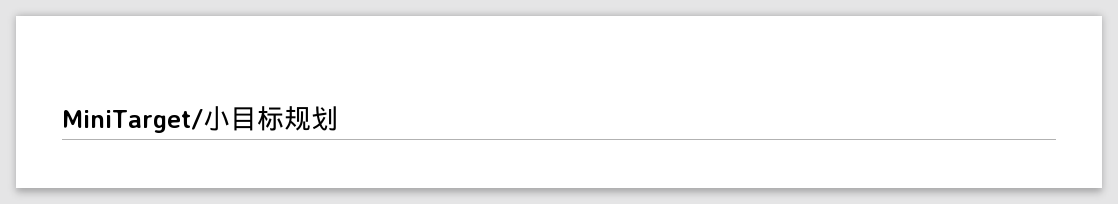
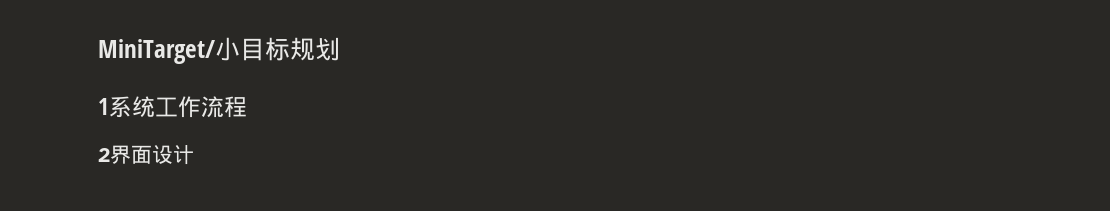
(338, 118) none -> [98,96,247,118] [98,145,194,165] // 1系统工作流程 // 2界面设计

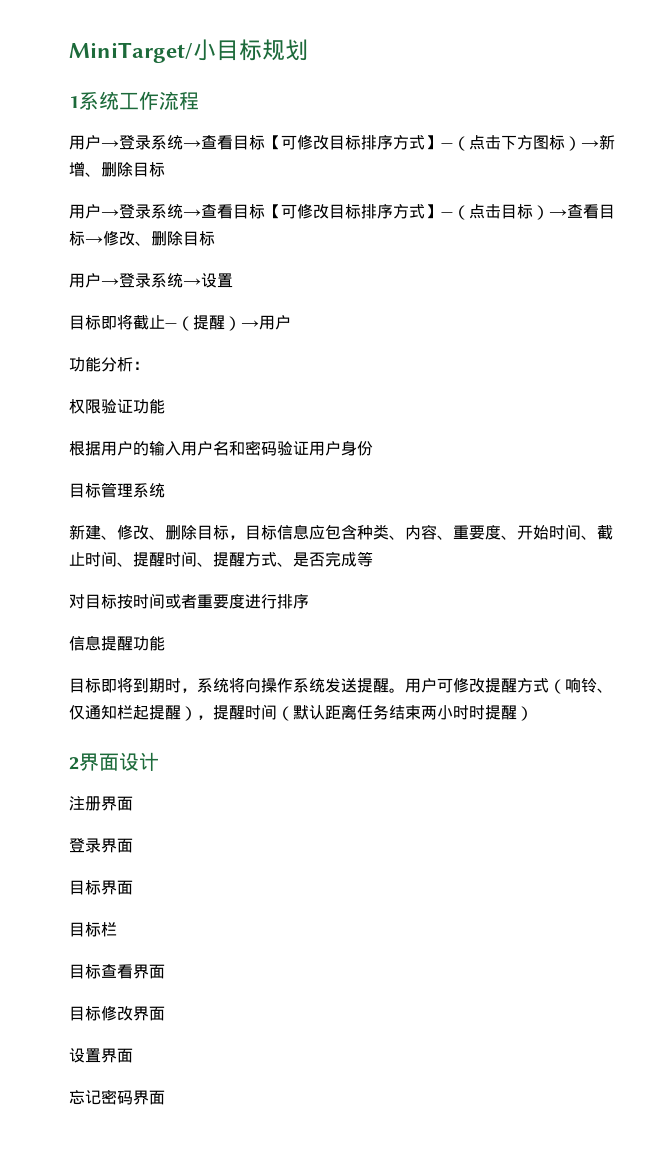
[98,145,194,165] 2界面设计 -> [69,134,615,151] [69,161,165,177] [69,203,615,220] [69,230,215,246] [69,273,233,288] [69,314,291,331] [69,357,149,372] [69,399,165,414] [69,440,373,456] [69,482,165,498] [69,524,613,540] [69,551,373,567] [69,593,309,609] [69,635,165,651] [69,677,613,694] [69,704,533,721] [69,752,159,771] [69,796,133,811] [69,838,133,853] [69,880,133,895] [69,922,117,937] [69,964,165,979] [69,1005,165,1021] [69,1048,133,1063] [69,1089,165,1105] 用户→登录系统→查看目标【可修改目标排序方式】—（点击下方图标）→新增、删除目标 // 用户→登录系统→查看目标【可修改目标排序方式】—（点击目标）→查看目标→修改、删除目标 // 用户→登录系统→设置 // 目标即将截止—（提醒）→用户 // 功能分析： // 权限验证功能 // 根据用户的输入用户名和密码验证用户身份 // 目标管理系统 // 新建、修改、删除目标，目标信息应包含种类、内容、重要度、开始时间、截止时间、提醒时间、提醒方式、是否完成等 // 对目标按时间或者重要度进行排序 // 信息提醒功能 // 目标即将到期时，系统将向操作系统发送提醒。用户可修改提醒方式（响铃、仅通知栏起提醒），提醒时间（默认距离任务结束两小时时提醒） // 2界面设计 // 注册界面 // 登录界面 // 目标界面 // 目标栏 // 目标查看界面 // 目标修改界面 // 设置界面 // 忘记密码界面

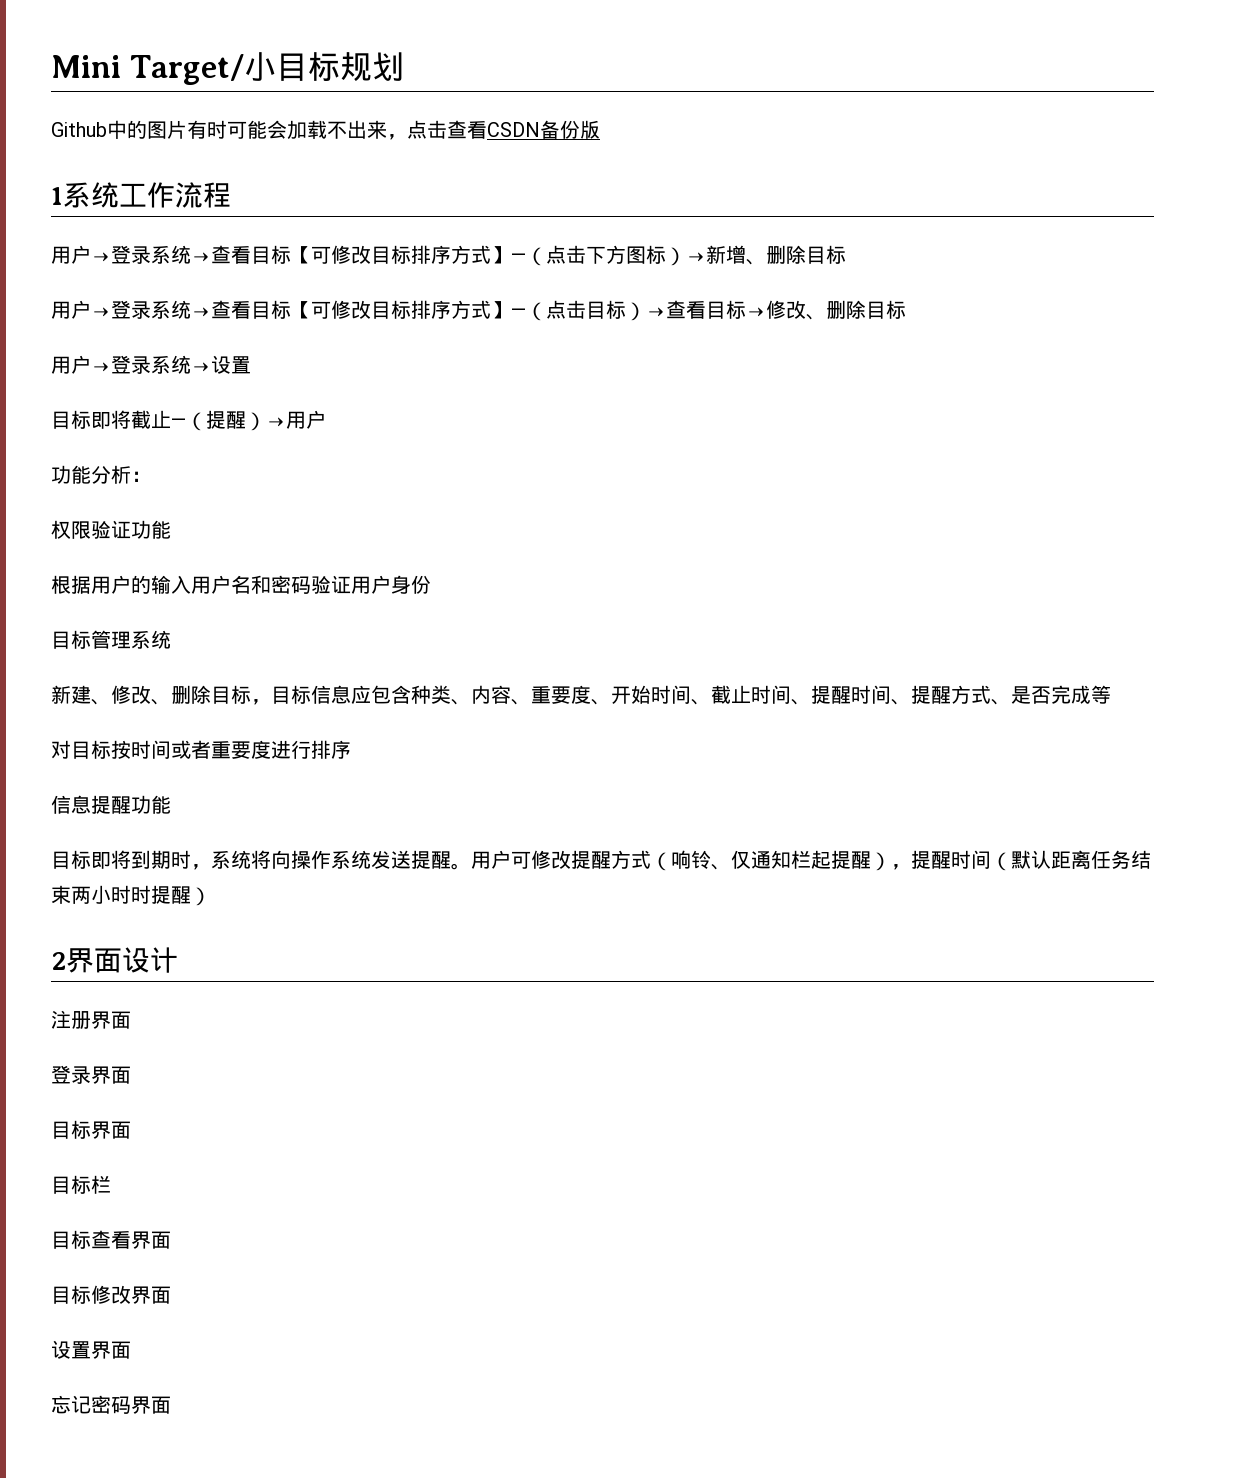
[69,42,193,63] MiniTarget/ -> [51,54,244,85] Mini Target/
(308, 50) none -> [51,120,600,140] // Github中的图片有时可能会加载不出来，点击查看CSDN备份版

